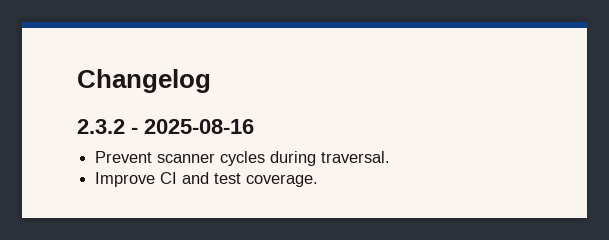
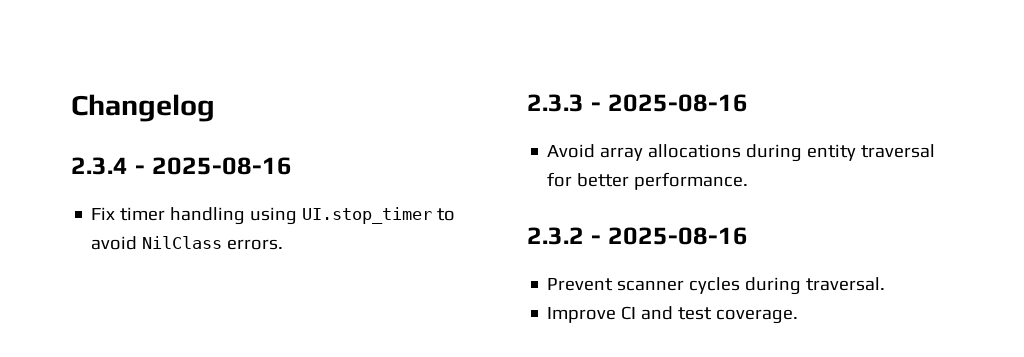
(211, 81) none -> [71,157,292,175] [91,207,456,225] [91,236,284,250] [527,94,748,112] [547,144,936,162] [547,172,749,190] // 2.3.4 - 2025-08-16 // Fix timer handling using UI.stop_timer to avoid NilClass errors. // 2.3.3 - 2025-08-16 // Avoid array allocations during entity traversal for better performance.

